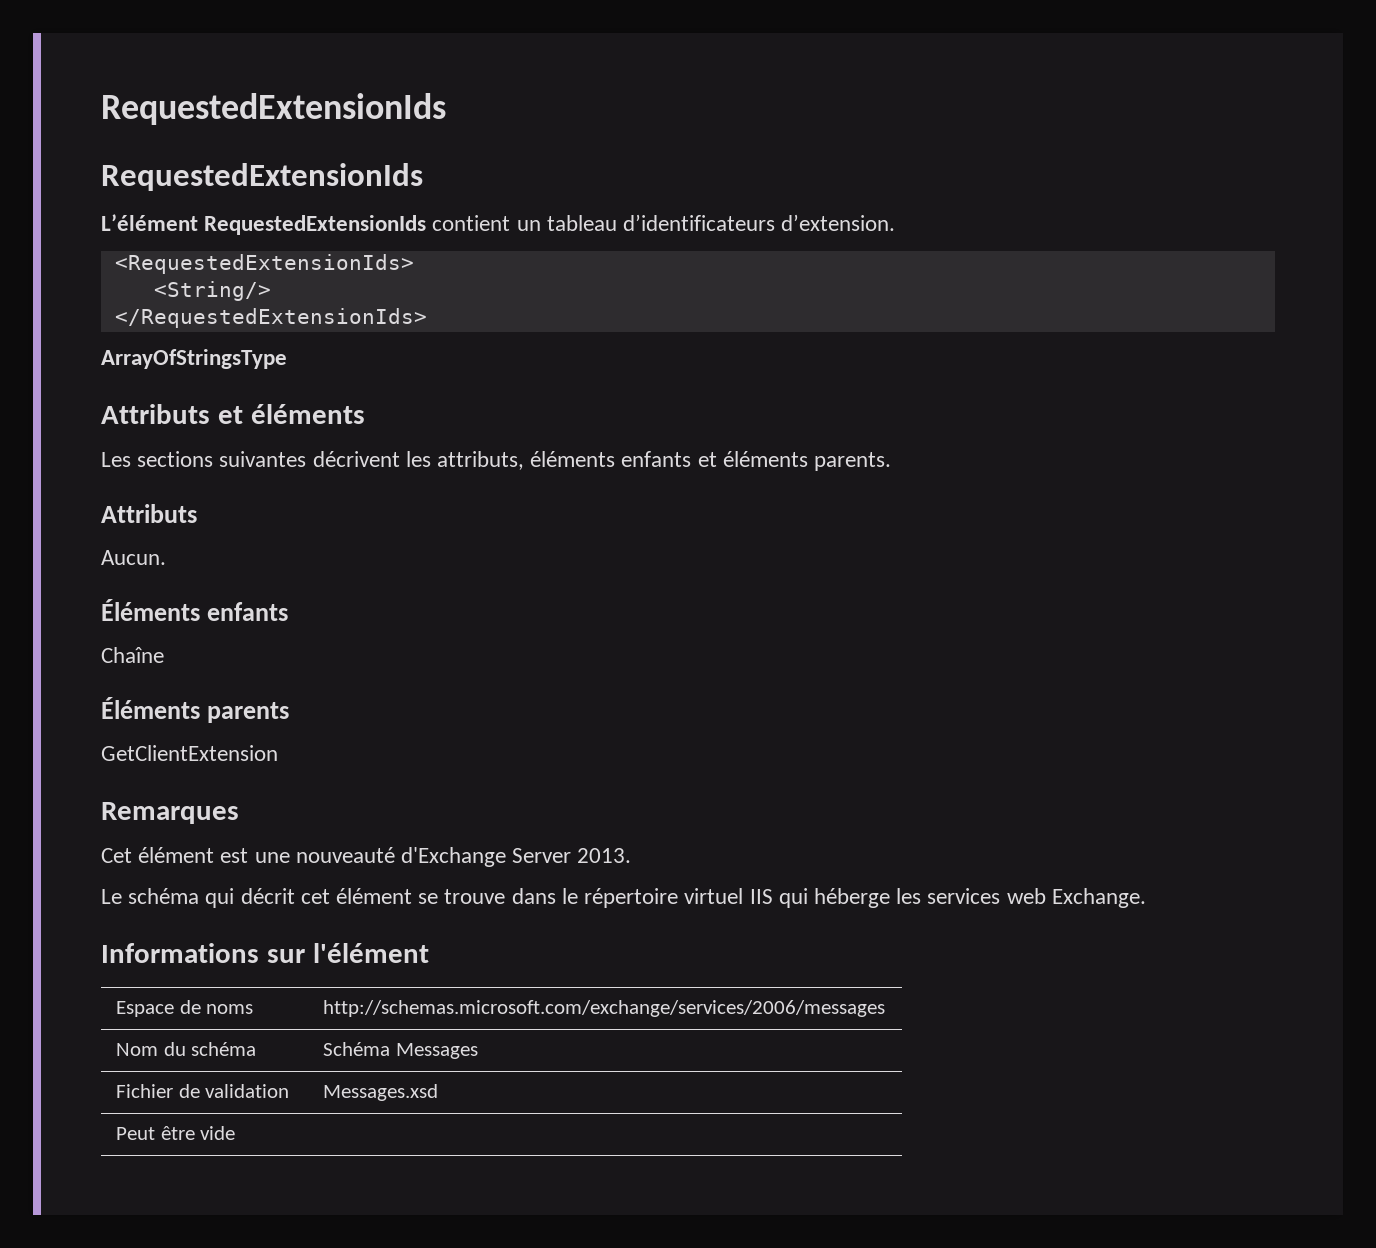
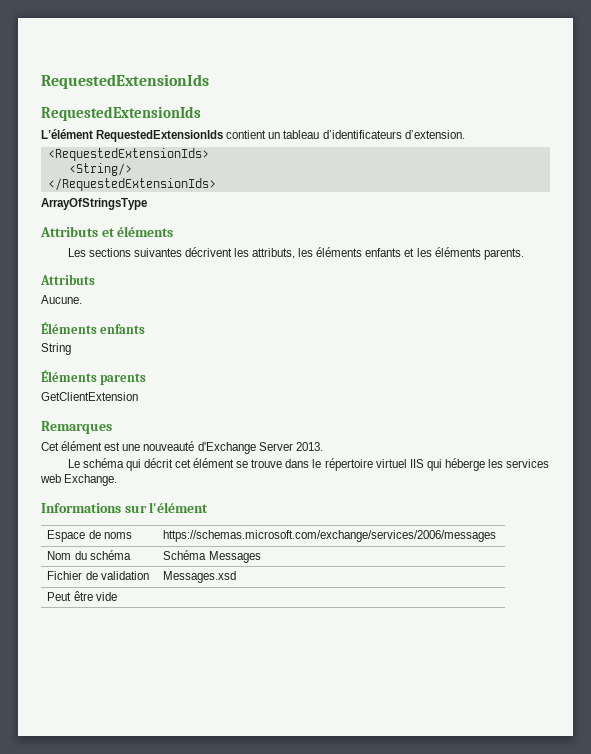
(525, 460) none -> [298,248,314,257] les
(717, 459) none -> [416,248,432,257] les
[101,550,166,565] Aucun. -> [41,295,82,304] Aucune.
[101,647,164,663] Chaîne -> [41,343,71,355] String
[323,1000,886,1017] http://schemas.microsoft.com/exchange/services/2006/messages -> [163,530,497,542] https://schemas.microsoft.com/exchange/services/2006/messages

